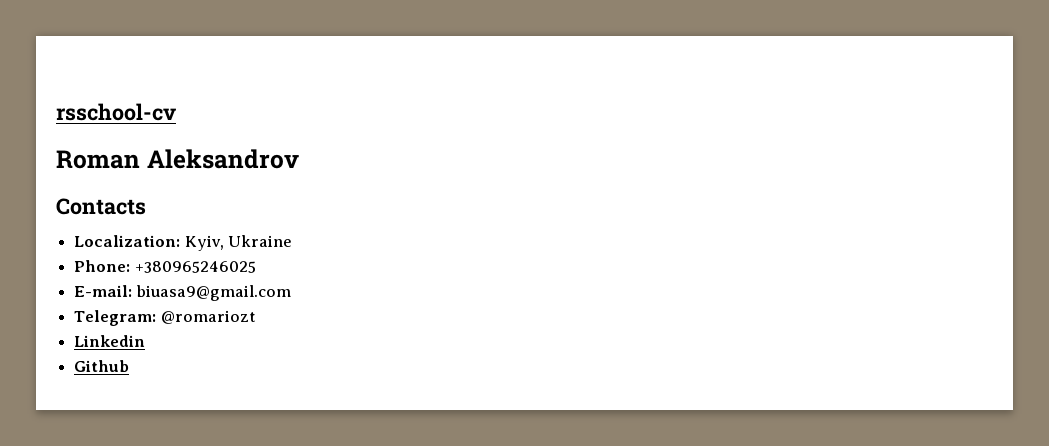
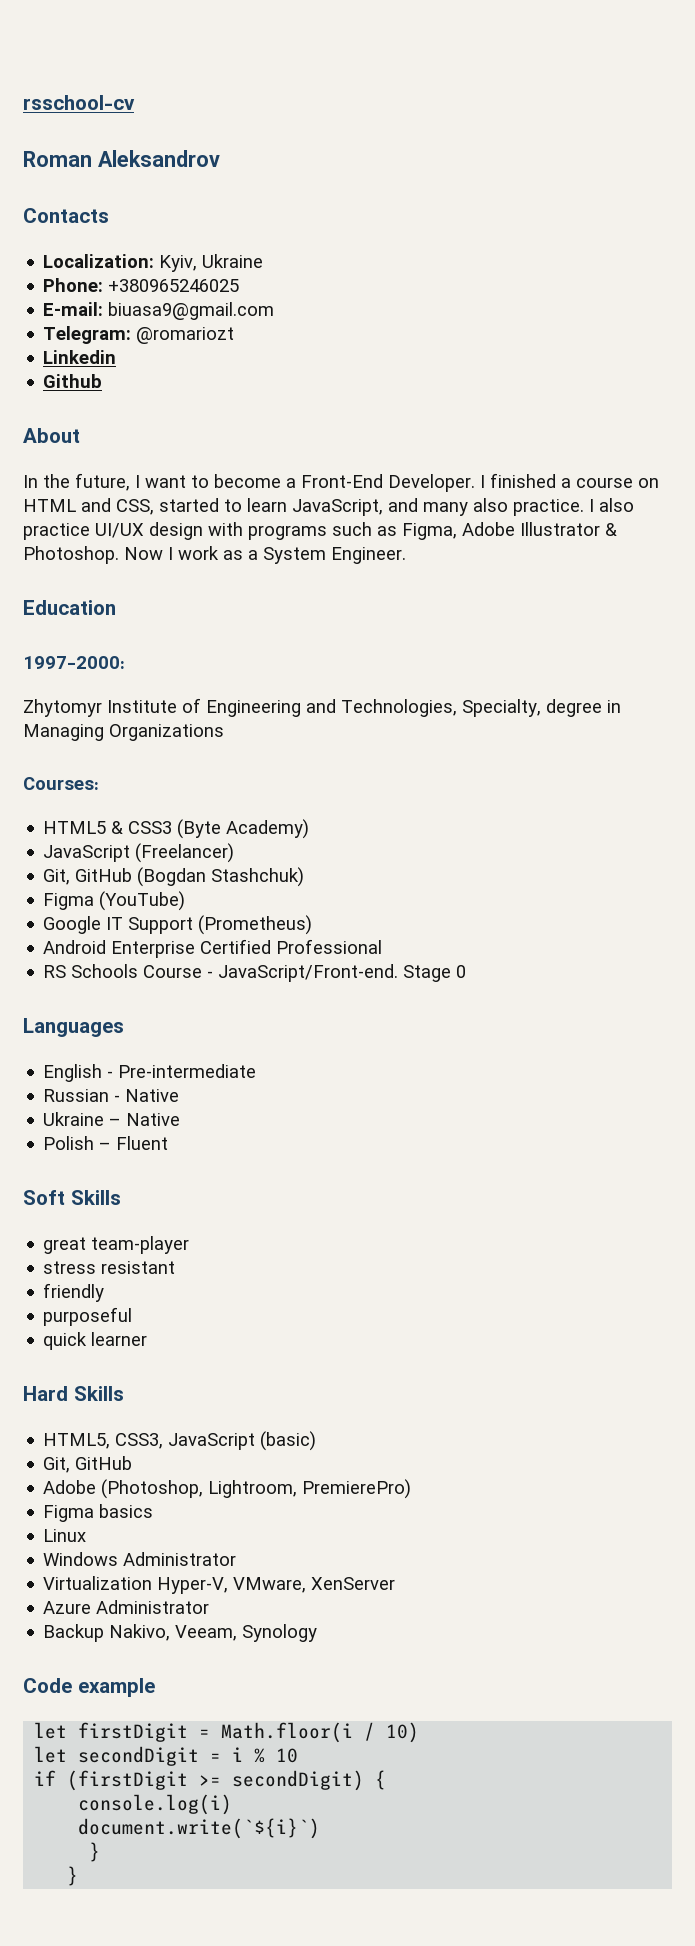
(130, 366) none -> [23,428,80,443] [23,473,659,492] [23,498,634,516] [23,522,617,540] [23,546,406,564] [23,600,116,615] [23,656,125,669] [23,698,621,717] [23,724,224,741] [23,777,99,790] [43,819,310,839] [43,843,235,863] [43,867,305,887] [43,891,186,911] [43,915,313,935] [43,939,383,958] [43,964,467,982] [23,1018,124,1037] [43,1064,257,1082] [43,1089,180,1102] [43,1112,181,1126] [43,1136,169,1150] [23,1190,121,1205] [43,1236,190,1254] [43,1261,176,1274] [43,1283,105,1302] [43,1307,133,1326] [43,1332,148,1350] [23,1386,124,1401] [43,1431,317,1451] [43,1456,133,1473] [43,1479,412,1499] [43,1504,154,1522] [43,1529,87,1542] [43,1552,237,1566] [43,1576,396,1594] [43,1600,210,1614] [43,1624,318,1642] [23,1678,155,1697] [34,1722,420,1743] [34,1746,299,1766] [34,1770,387,1791] [78,1794,233,1815] [78,1818,321,1839] [89,1842,101,1862] [67,1866,79,1886] // About // In the future, I want to become a Front-End Developer. I finished a course on HTML and CSS, started to learn JavaScript, and many also practice. I also practice UI/UX design with programs such as Figma, Adobe Illustrator & Photoshop. Now I work as a System Engineer. // Education // 1997-2000: // Zhytomyr Institute of Engineering and Technologies, Specialty, degree in Managing Organizations // Courses: // HTML5 & CSS3 (Byte Academy) // JavaScript (Freelancer) // Git, GitHub (Bogdan Stashchuk) // Figma (YouTube) // Google IT Support (Prometheus) // Android Enterprise Certified Professional // RS Schools Course - JavaScript/Front-end. Stage 0 // Languages // English - Pre-intermediate // Russian - Native // Ukraine – Native // Polish – Fluent // Soft Skills // great team-player // stress resistant // friendly // purposeful // quick learner // Hard Skills // HTML5, CSS3, JavaScript (basic) // Git, GitHub // Adobe (Photoshop, Lightroom, PremierePro) // Figma basics // Linux // Windows Administrator // Virtualization Hyper-V, VMware, XenServer // Azure Administrator // Backup Nakivo, Veeam, Synology // Code example // let firstDigit = Math.floor(i / 10) // let secondDigit = i % 10 // if (firstDigit >= secondDigit) { // console.log(i) // document.write(`${i}`) // } // }

